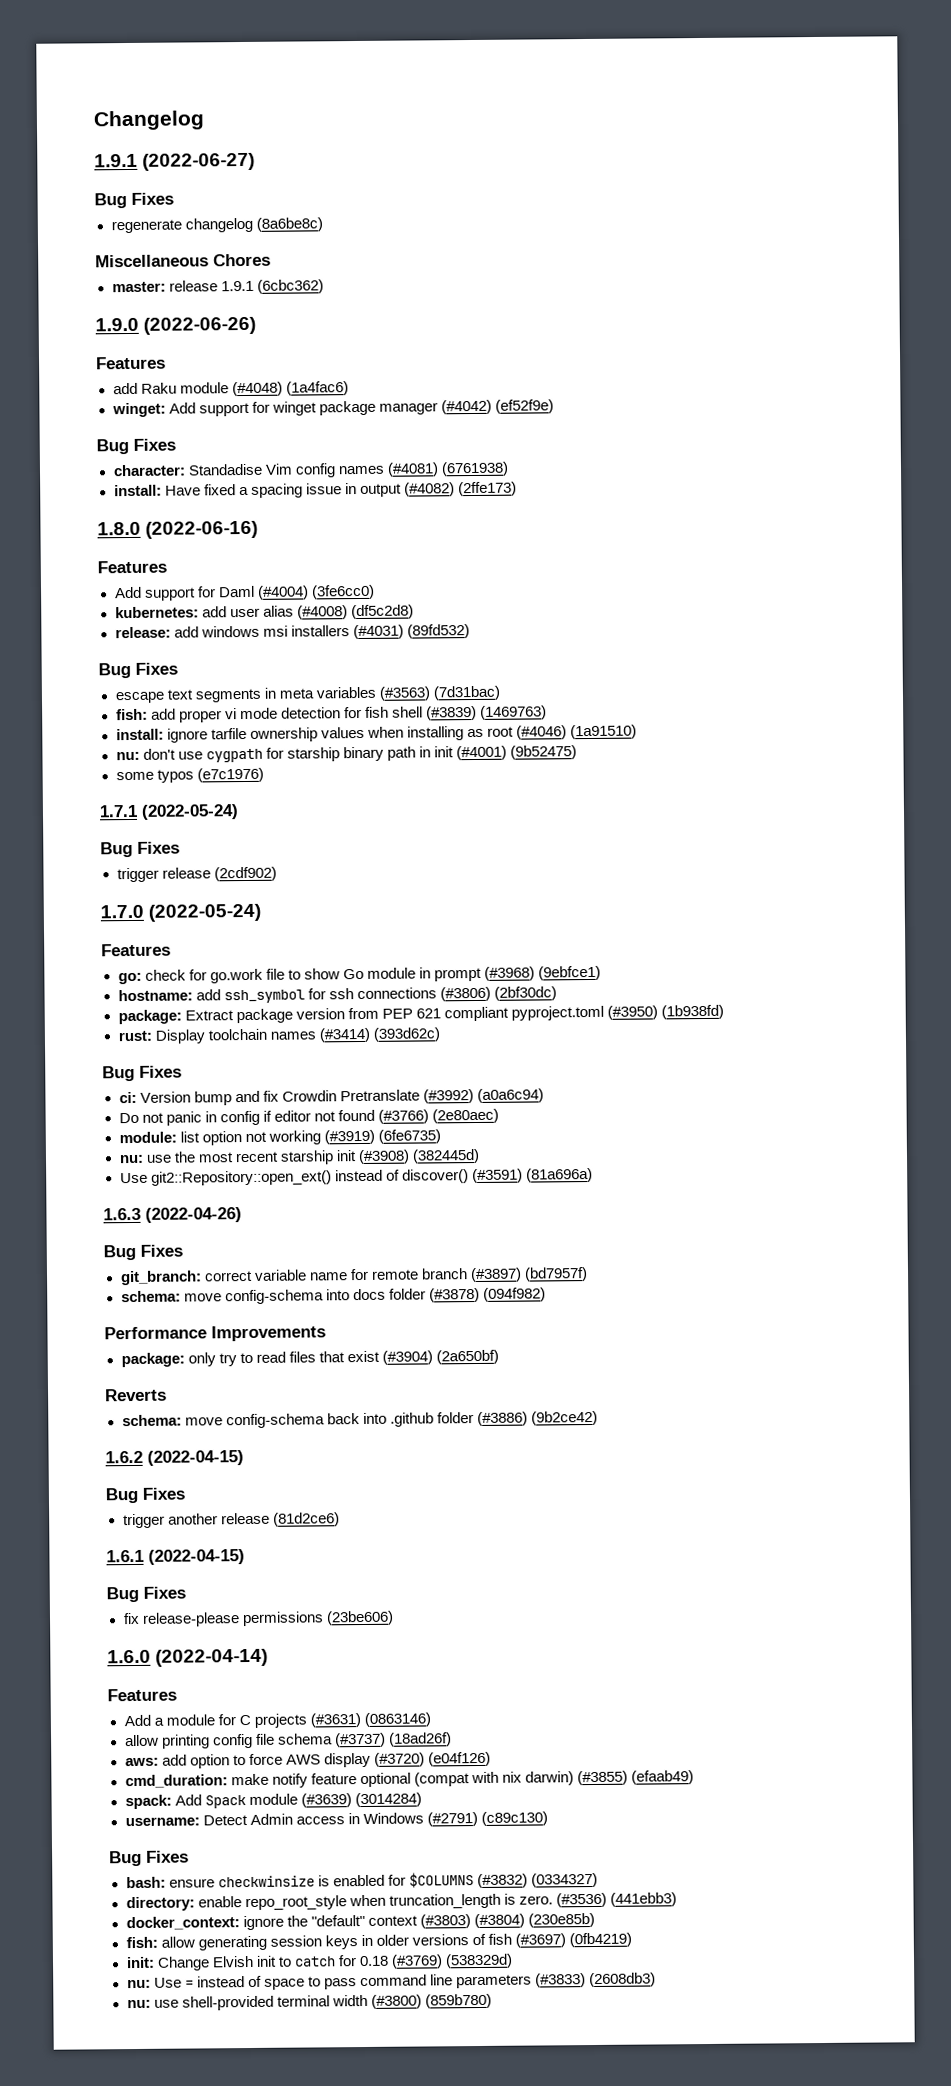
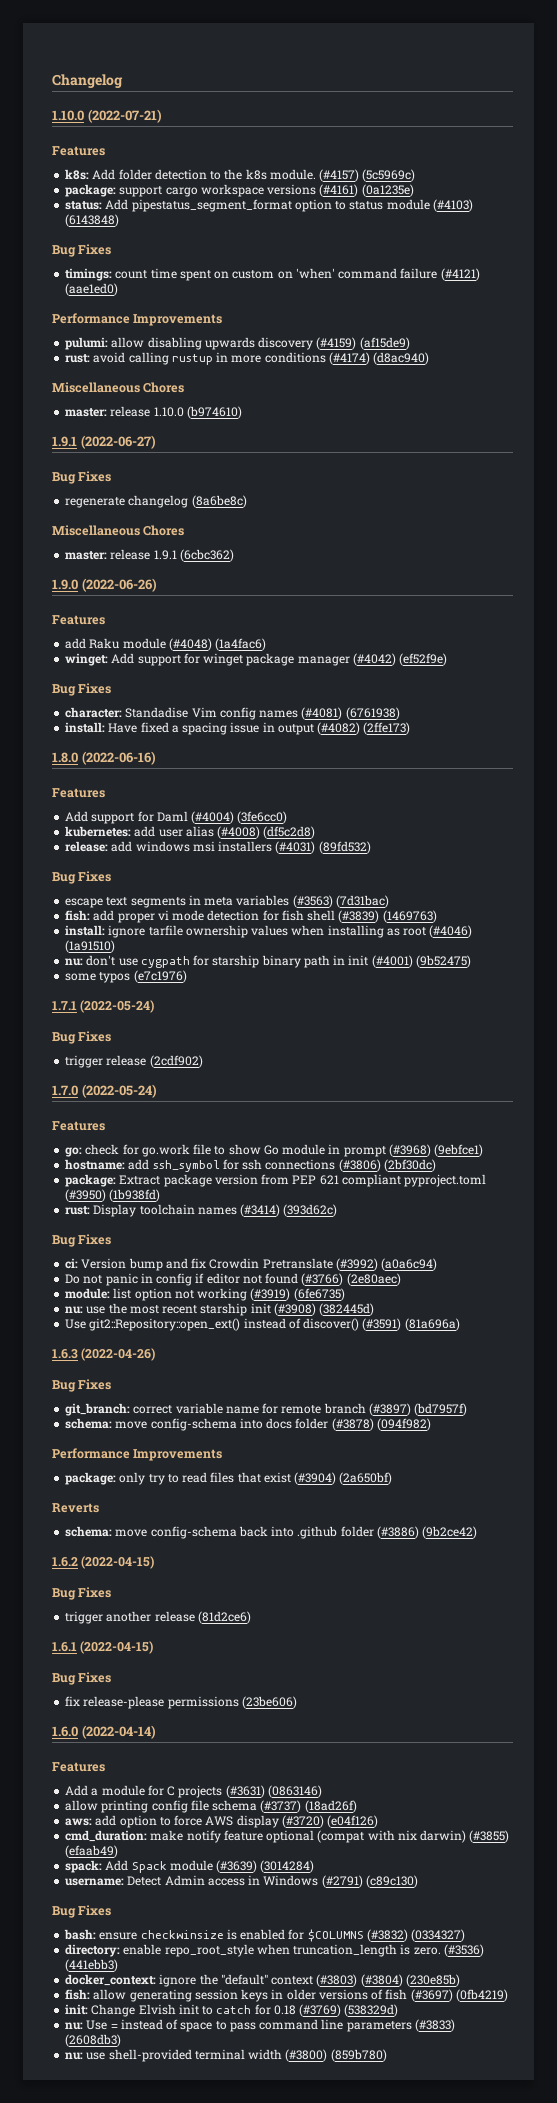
(205, 120) none -> [52,109,162,123] [52,146,105,156] [65,169,416,182] [65,184,414,197] [65,199,473,212] [65,214,120,227] [52,244,112,257] [65,268,480,281] [65,283,119,296] [52,313,223,326] [65,337,410,350] [65,352,430,365] [52,382,185,393] [65,406,242,419] // 1.10.0 (2022-07-21) // Features // k8s: Add folder detection to the k8s module. (#4157) (5c5969c) // package: support cargo workspace versions (#4161) (0a1235e) // status: Add pipestatus_segment_format option to status module (#4103) (6143848) // Bug Fixes // timings: count time spent on custom on 'when' command failure (#4121) (aae1ed0) // Performance Improvements // pulumi: allow disabling upwards discovery (#4159) (af15de9) // rust: avoid calling rustup in more conditions (#4174) (d8ac940) // Miscellaneous Chores // master: release 1.10.0 (b974610)

